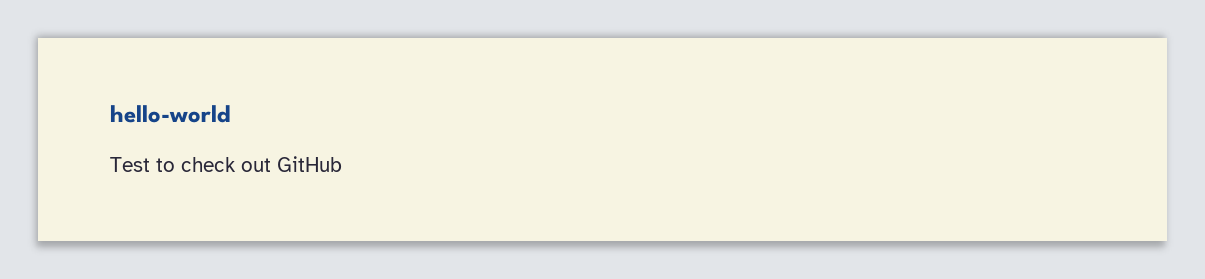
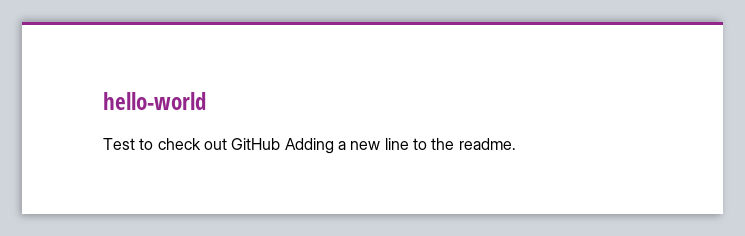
(342, 164) none -> [284,138,516,154] Adding a new line to the readme.

